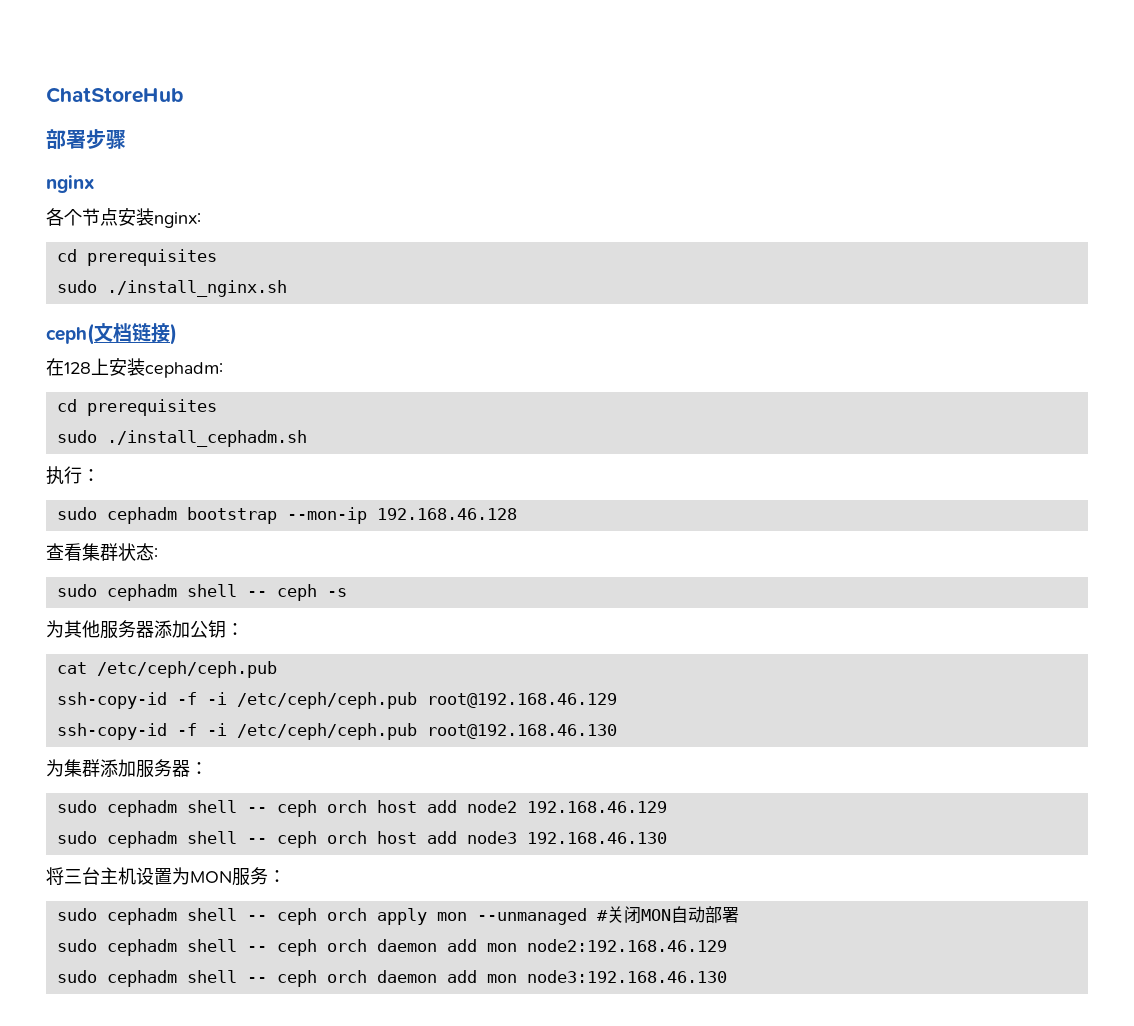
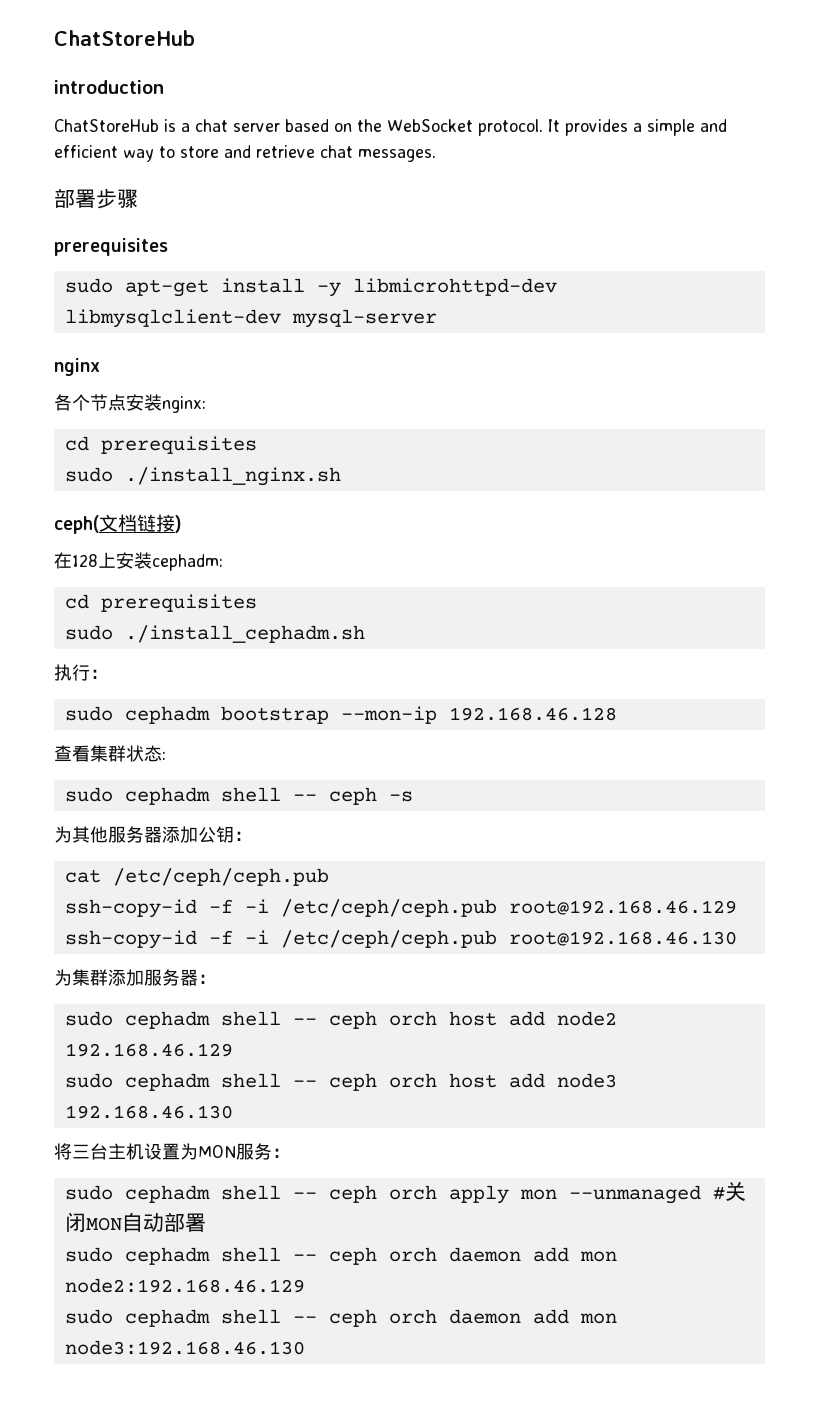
[46,129,126,149] 部署步骤 -> [54,80,164,94] [54,119,727,136] [54,145,436,162] [54,188,138,209] [54,238,168,256] [64,278,557,297] [64,309,437,328] introduction // ChatStoreHub is a chat server based on the WebSocket protocol. It provides a simple and efficient way to store and retrieve chat messages. // 部署步骤 // prerequisites // sudo apt-get install -y libmicrohttpd-dev libmysqlclient-dev mysql-server

